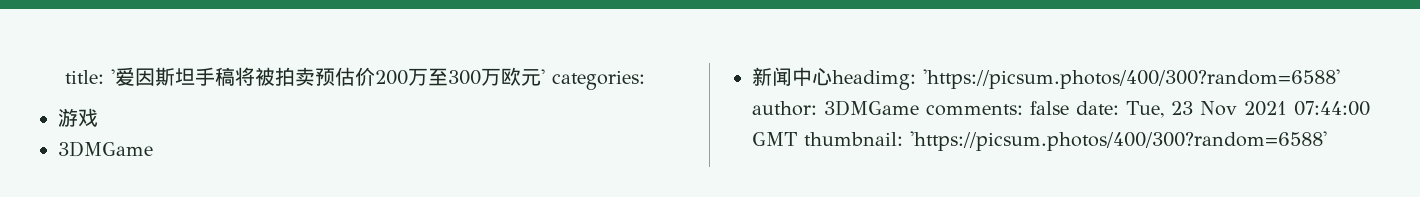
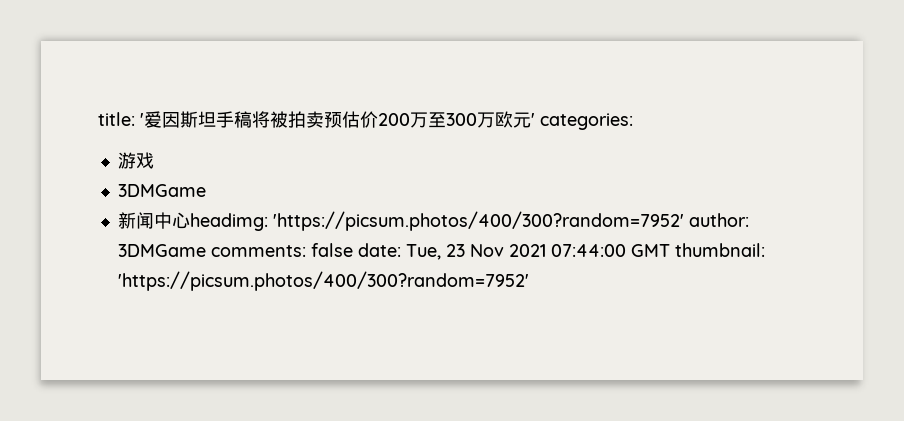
[923,69,1340,89] 'https://picsum.photos/400/300?random=6588' -> [272,211,684,231] 'https://picsum.photos/400/300?random=7952'
[910,131,1327,151] 'https://picsum.photos/400/300?random=6588' -> [117,271,529,291] 'https://picsum.photos/400/300?random=7952'

